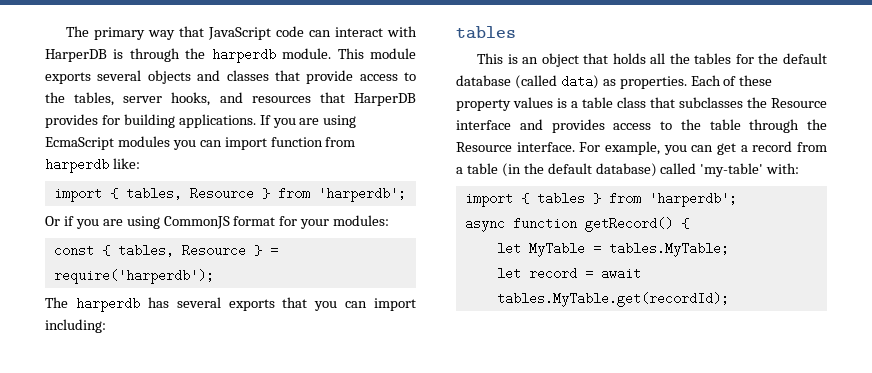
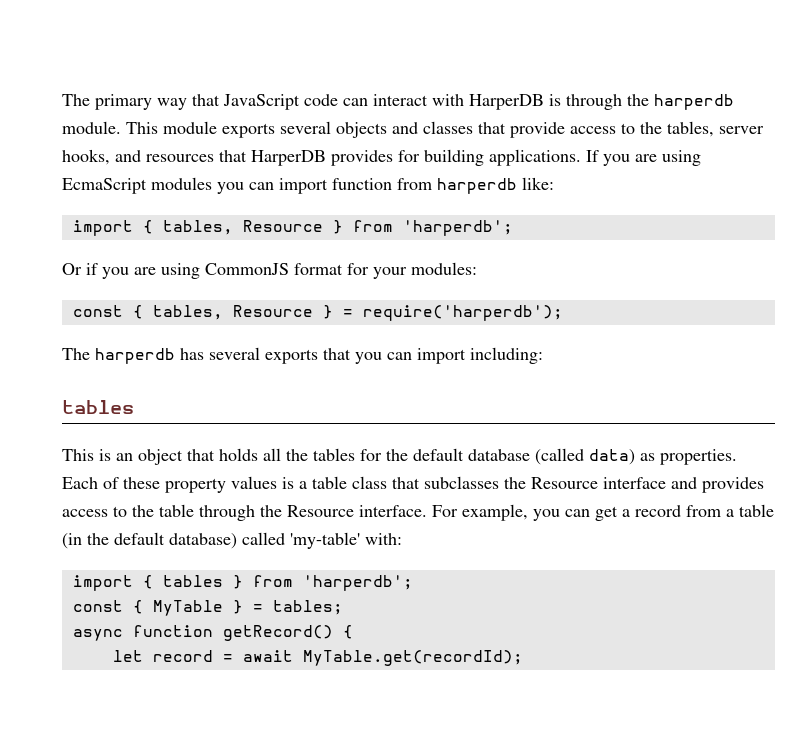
(737, 199) none -> [72,600,343,616] // const { MyTable } = tables;
[496,242,729,257] // let MyTable = tables.MyTable; -> (353, 632) none
[496,292,729,307] tables.MyTable.get(recordId); -> [302,650,523,666] MyTable.get(recordId);

